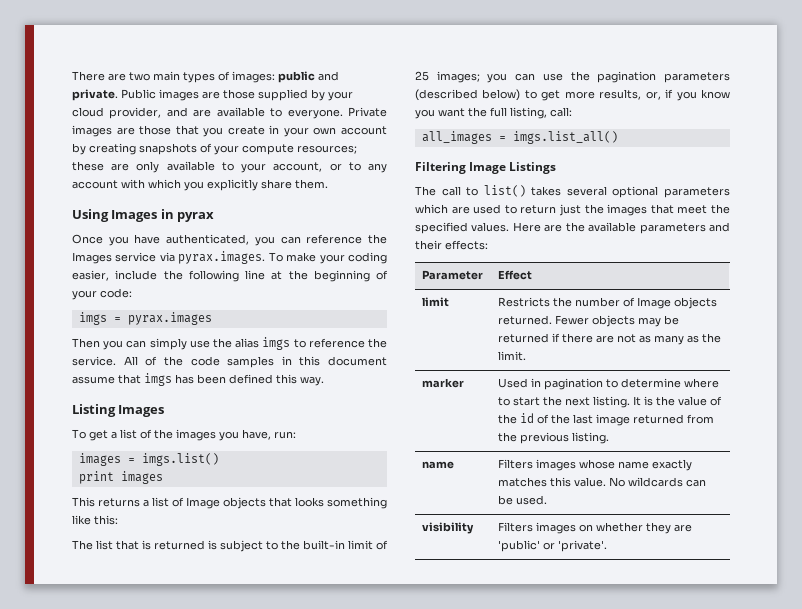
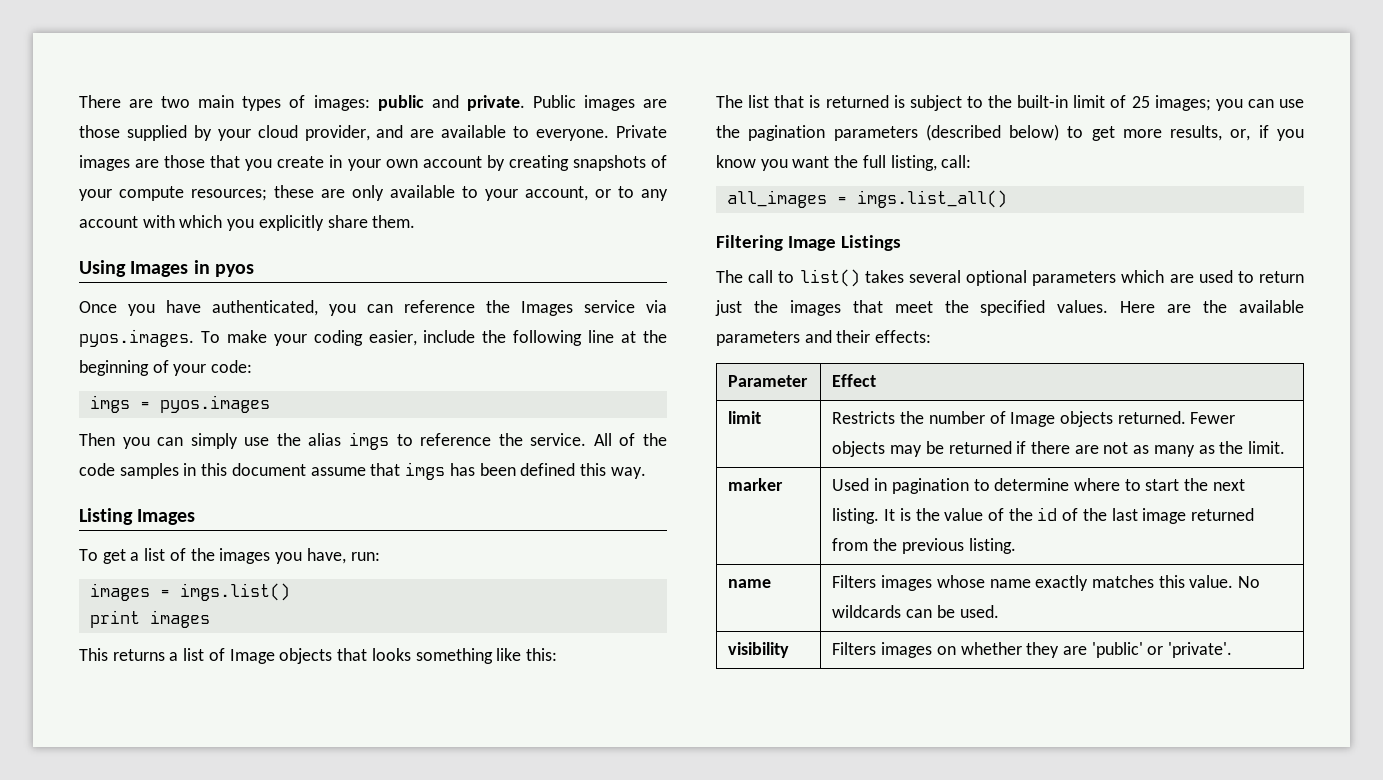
[177,212,215,222] pyrax -> [214,264,254,277] pyos
[178,251,266,264] pyrax.images. -> [79,329,194,347] pyos.images.
[127,312,212,325] pyrax.images -> [159,395,270,413] pyos.images

